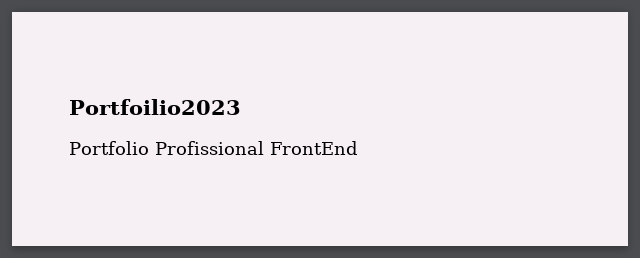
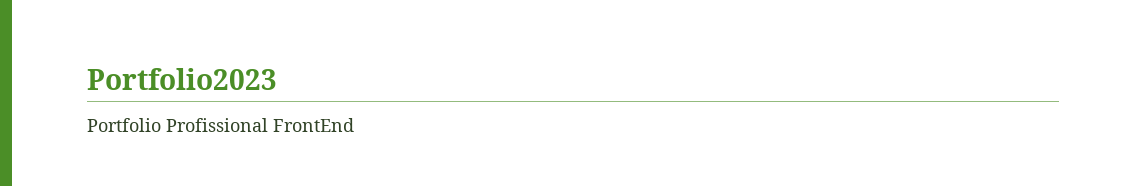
[69,99,241,115] Portfoilio2023 -> [87,68,277,90] Portfolio2023

